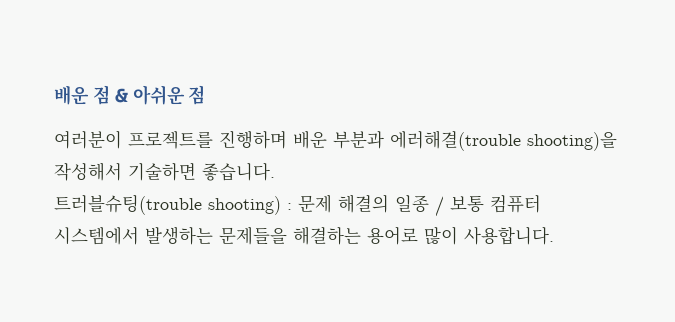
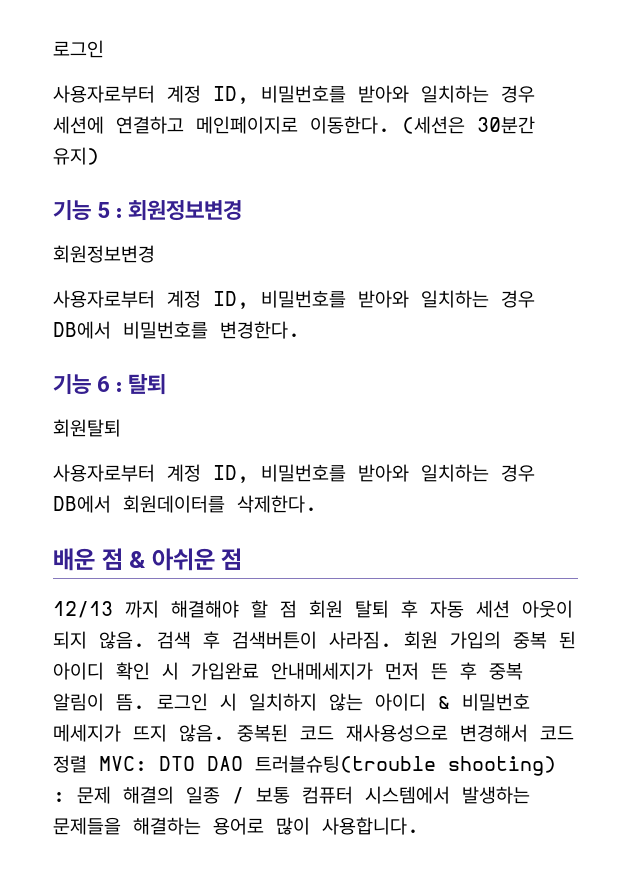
(54, 95) none -> [53,40,104,58] [53,85,535,104] [53,116,535,134] [53,147,99,165] [53,200,243,221] [53,245,155,263] [53,290,535,309] [53,321,300,339] [53,374,167,395] [53,419,121,437] [53,464,535,483] [53,495,317,513] 로그인 // 사용자로부터 계정 ID, 비밀번호를 받아와 일치하는 경우 세션에 연결하고 메인페이지로 이동한다. (세션은 30분간 유지) // 기능 5 : 회원정보변경 // 회원정보변경 // 사용자로부터 계정 ID, 비밀번호를 받아와 일치하는 경우 DB에서 비밀번호를 변경한다. // 기능 6 : 탈퇴 // 회원탈퇴 // 사용자로부터 계정 ID, 비밀번호를 받아와 일치하는 경우 DB에서 회원데이터를 삭제한다. //
[54,130,617,151] [54,162,275,181] 여러분이 프로젝트를 진행하며 배운 부분과 에러해결(trouble shooting)을 작성해서 기술하면 좋습니다. // -> [53,600,573,618] [53,631,576,649] [53,662,523,680] [53,693,530,711] [53,724,574,742] [53,755,243,773] 12/13 까지 해결해야 할 점 회원 탈퇴 후 자동 세션 아웃이 되지 않음. 검색 후 검색버튼이 사라짐. 회원 가입의 중복 된 아이디 확인 시 가입완료 안내메세지가 먼저 뜬 후 중복 알림이 뜸. 로그인 시 일치하지 않는 아이디 & 비밀번호 메세지가 뜨지 않음. 중복된 코드 재사용성으로 변경해서 코드 정렬 MVC: DTO DAO

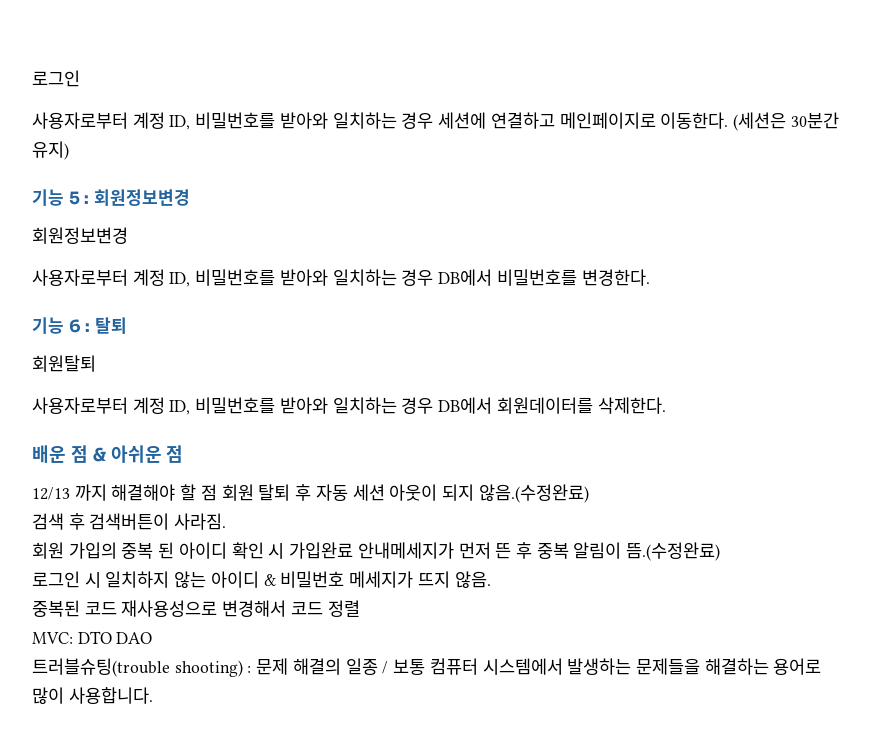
[99,631,145,649] 않음. -> [478,484,589,503] 않음.(수정완료) //
(392, 640) none -> (227, 521) //
[116,694,145,711] 뜸. -> [626,542,721,561] 뜸.(수정완료) //
(225, 733) none -> (491, 579) //
(87, 764) none -> (360, 608) //
(243, 763) none -> (153, 638) //

